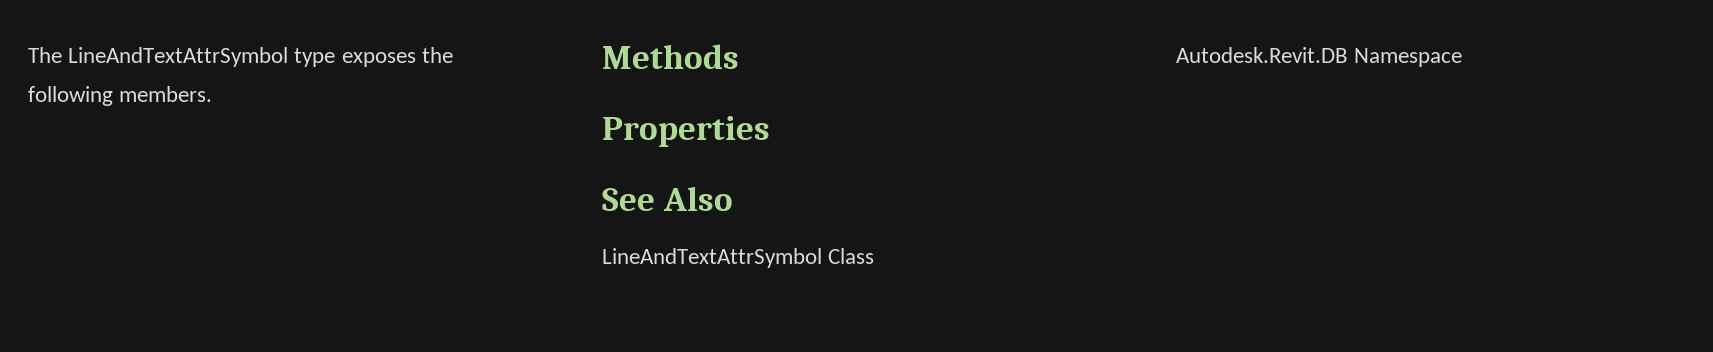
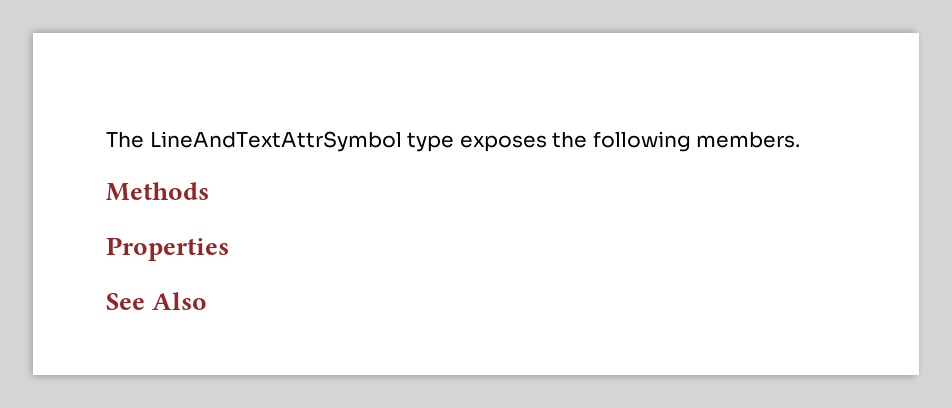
[602,248,875,268] [1176,47,1463,67] // LineAndTextAttrSymbol Class // Autodesk.Revit.DB Namespace -> (208, 301) none

